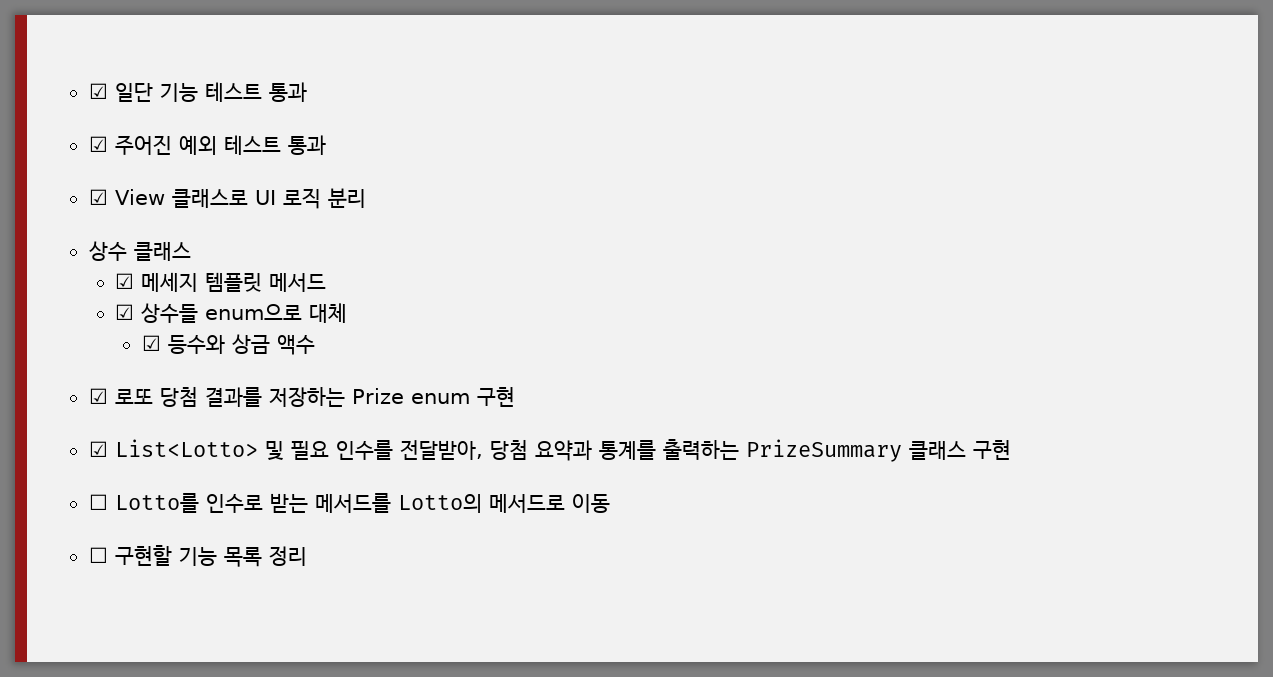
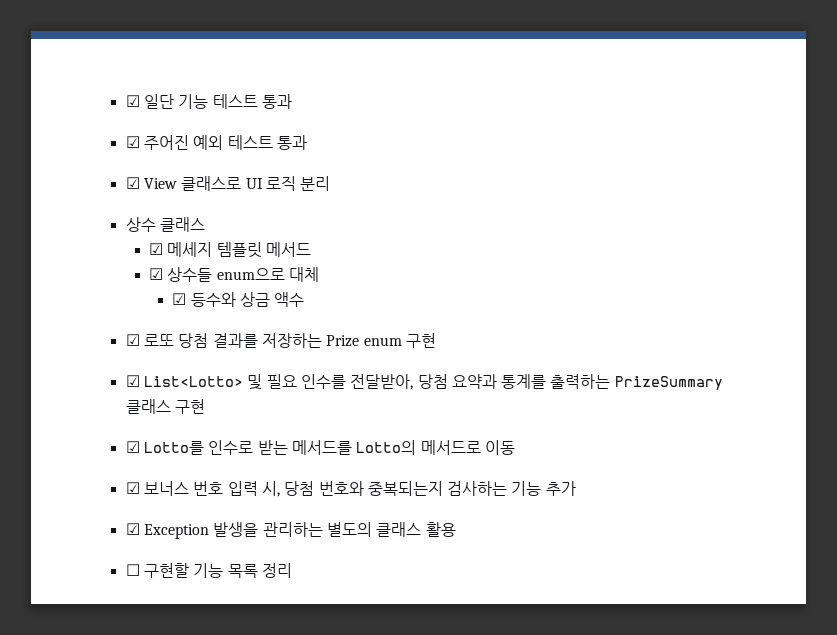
[88,494,108,510] ☐ -> [125,441,140,453] ☑
(610, 503) none -> [125,481,576,497] [125,522,456,539] // ☑ 보너스 번호 입력 시, 당첨 번호와 중복되는지 검사하는 기능 추가 // ☑ Exception 발생을 관리하는 별도의 클래스 활용

